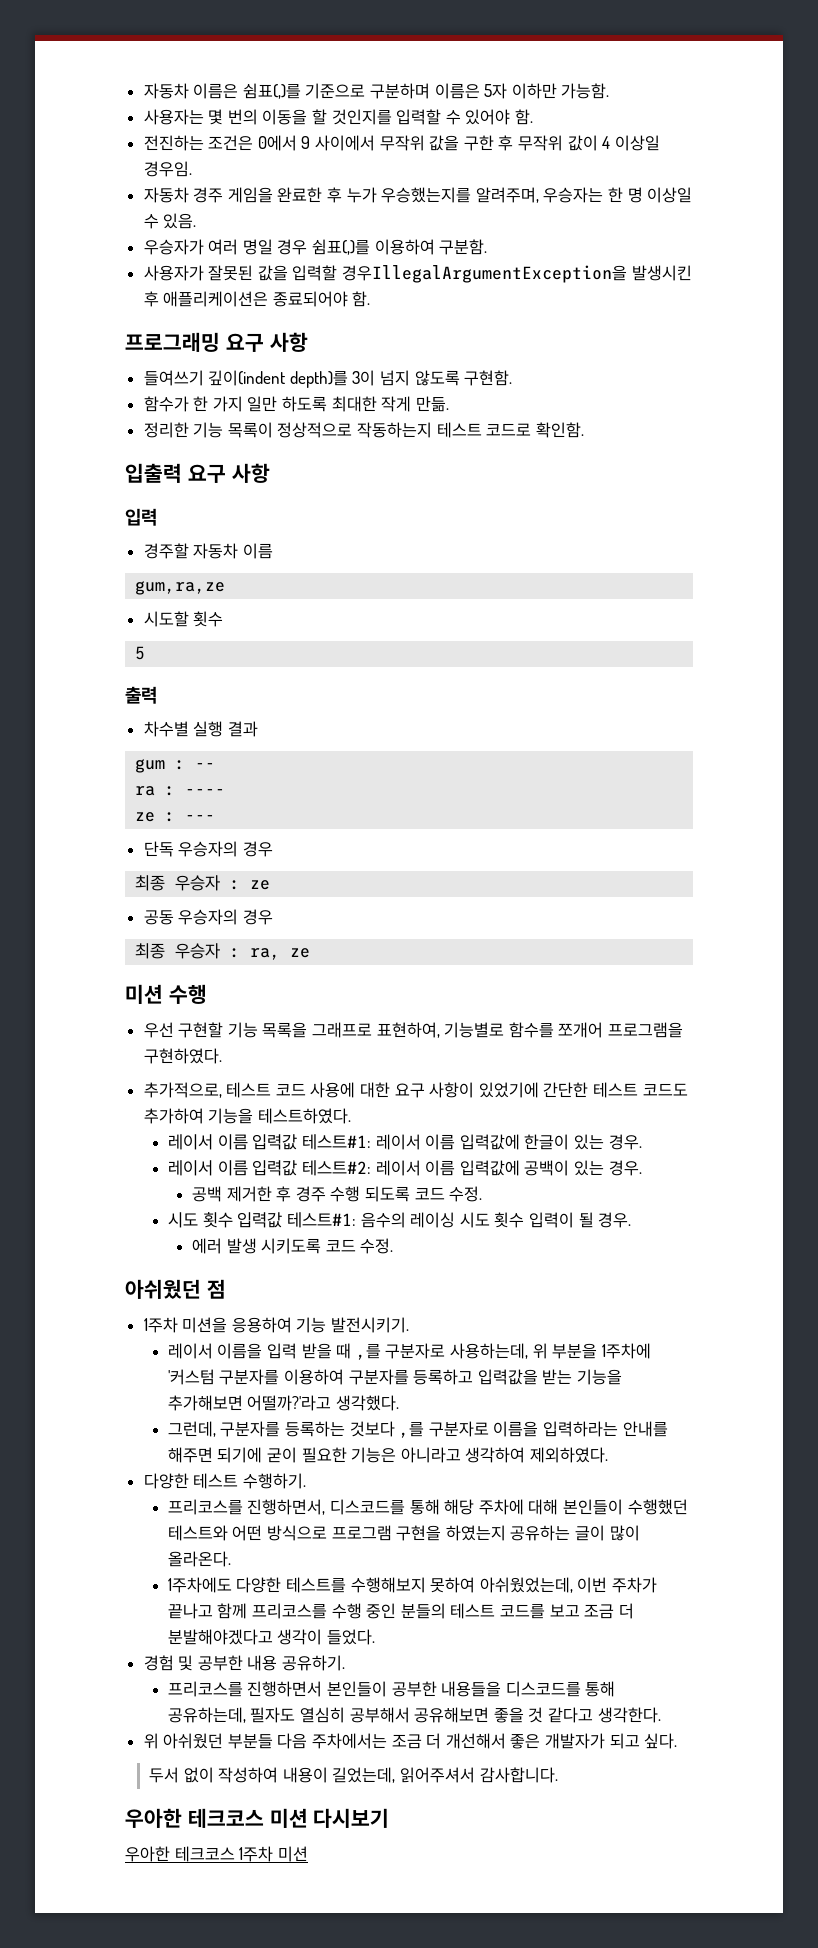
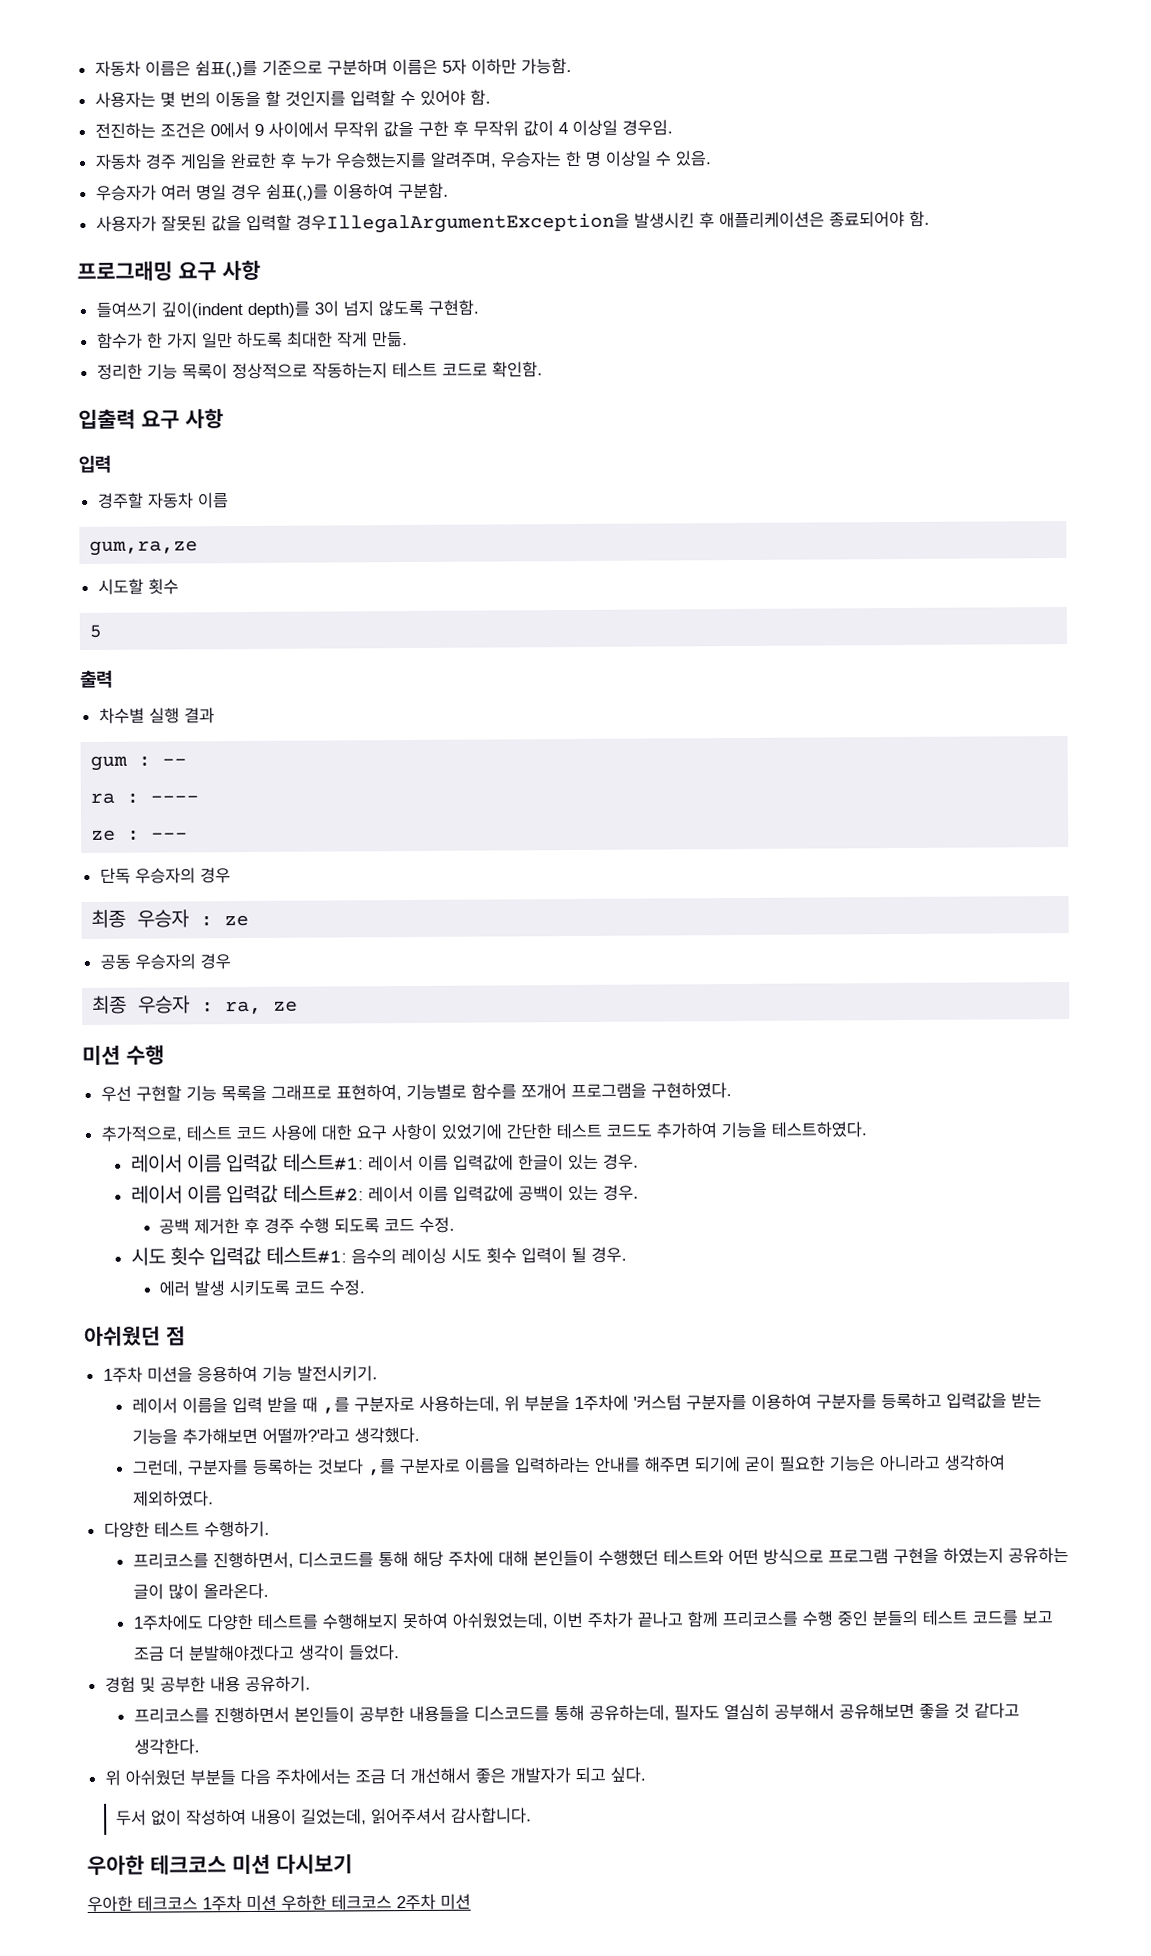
(308, 1854) none -> [281,1893,471,1911] 우하한 테크코스 2주차 미션

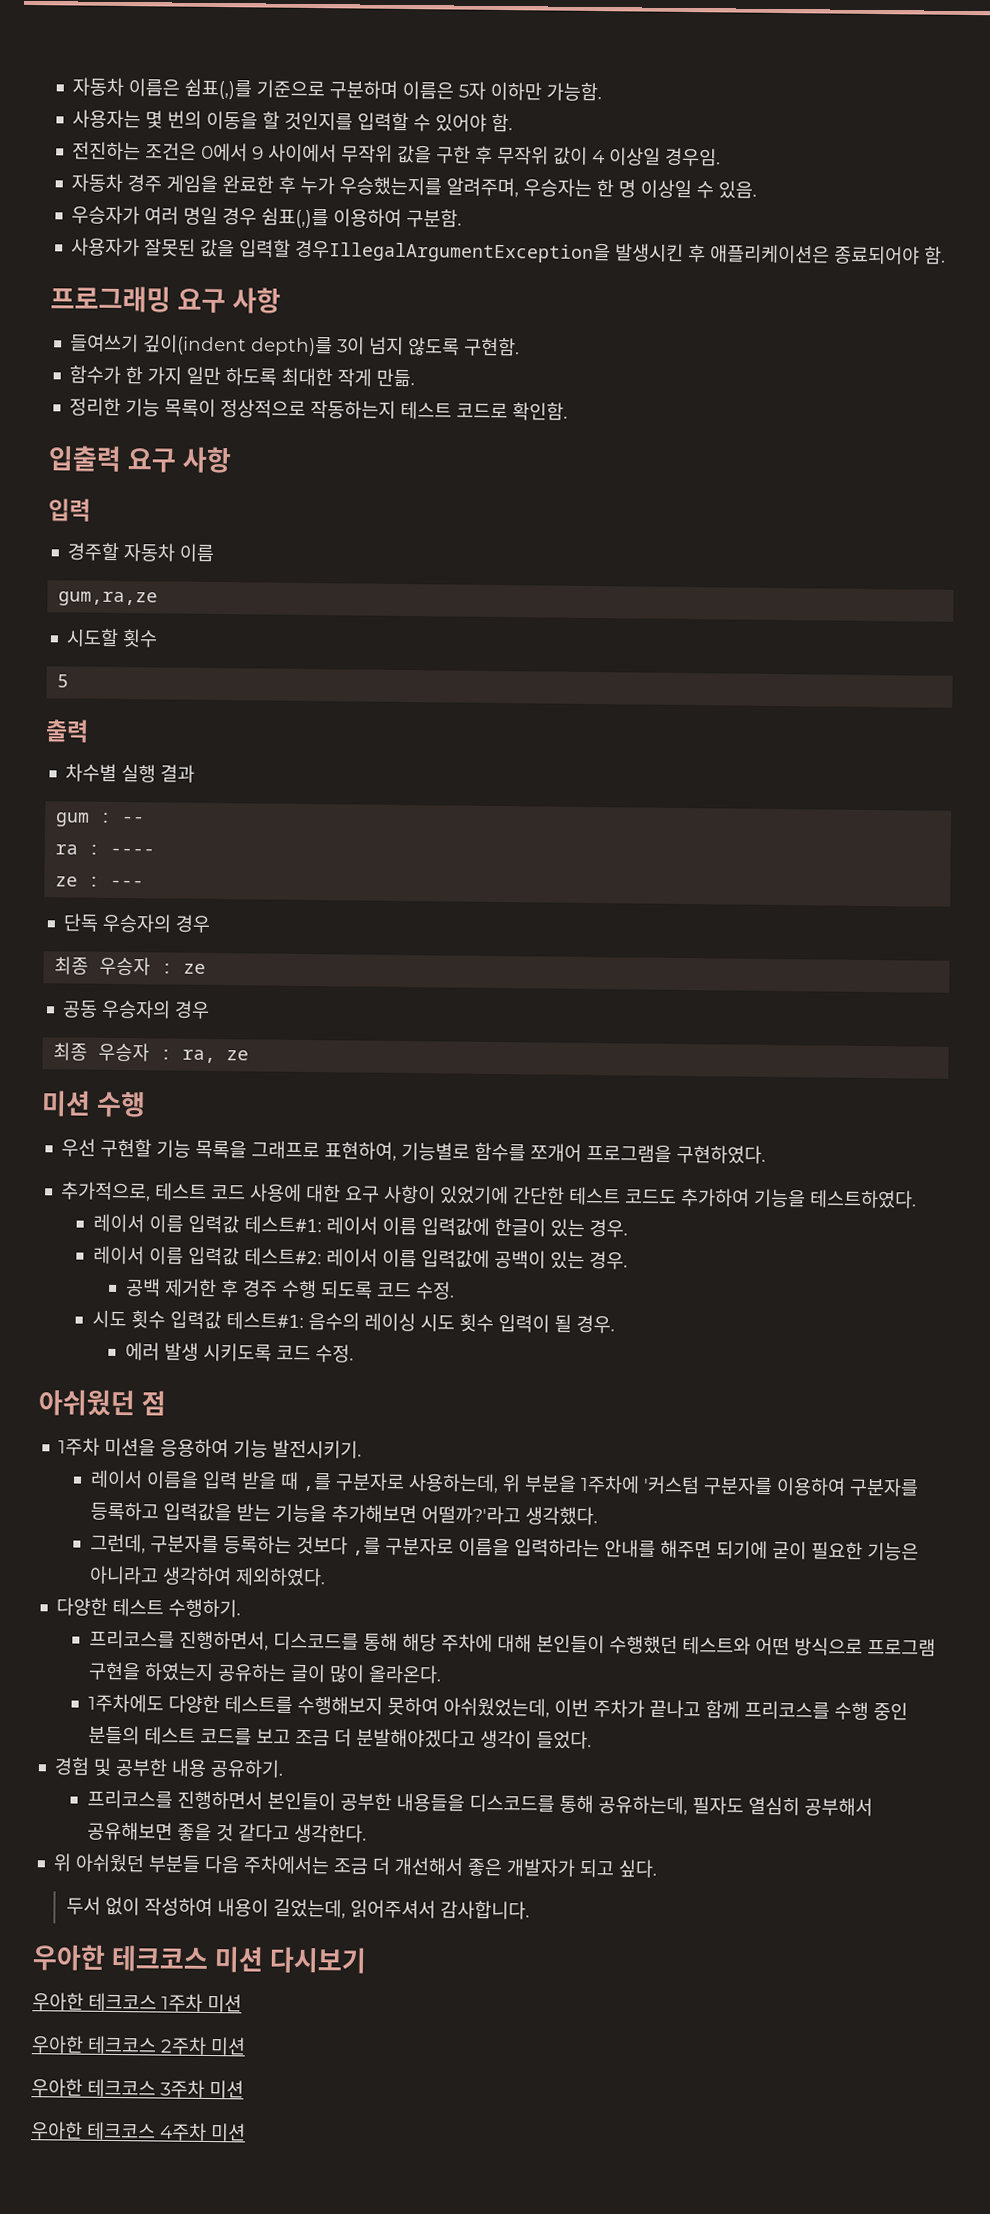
[281,1894,327,1911] 우하한 -> [31,2035,84,2054] // 우아한
(471, 1901) none -> [31,2078,244,2099] [30,2121,246,2142] // 우아한 테크코스 3주차 미션 // 우아한 테크코스 4주차 미션

